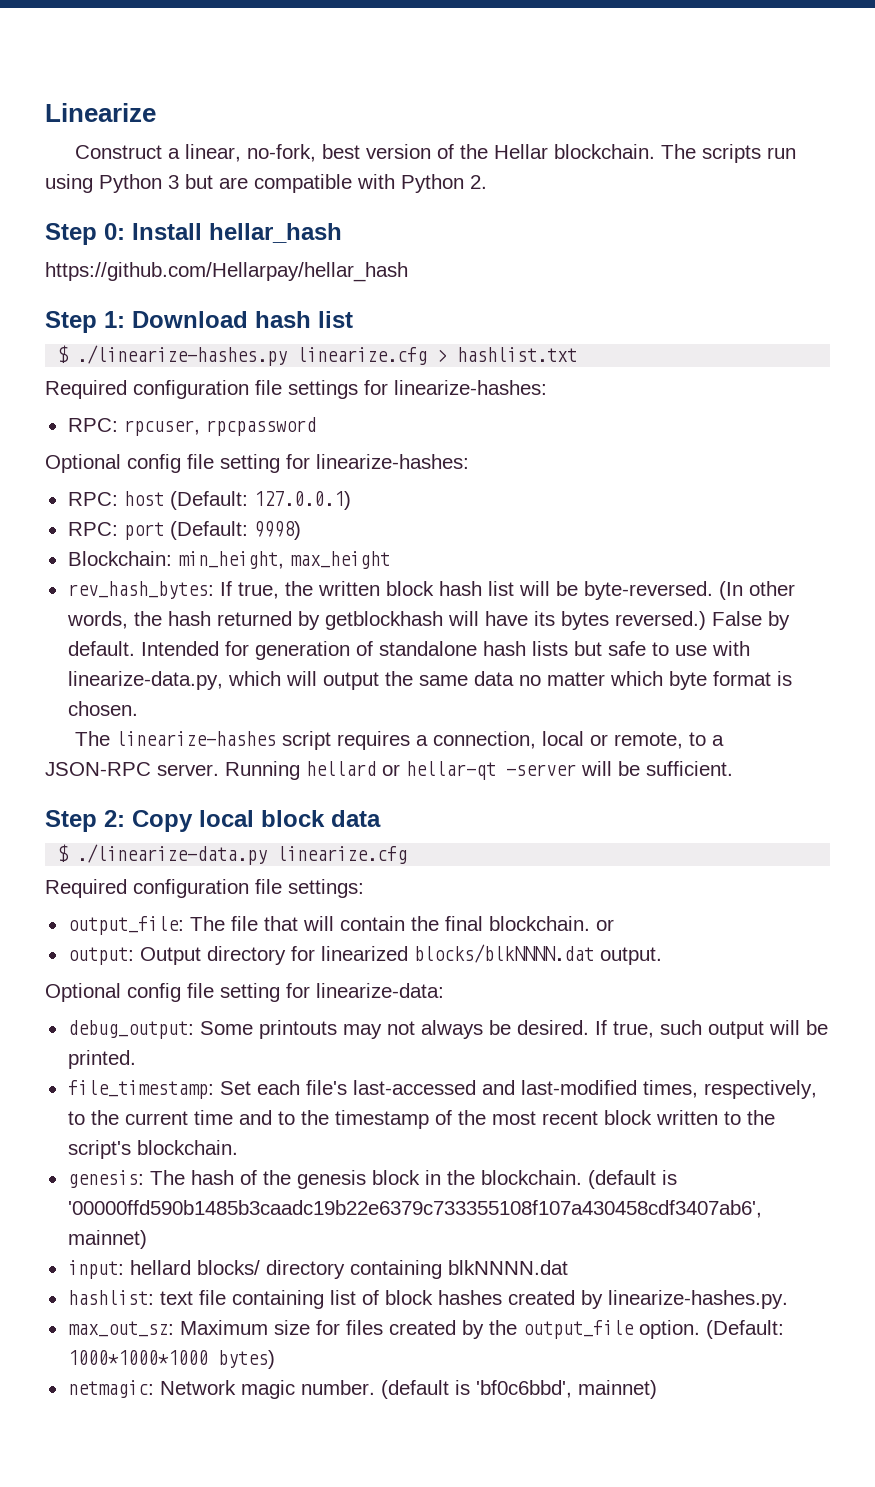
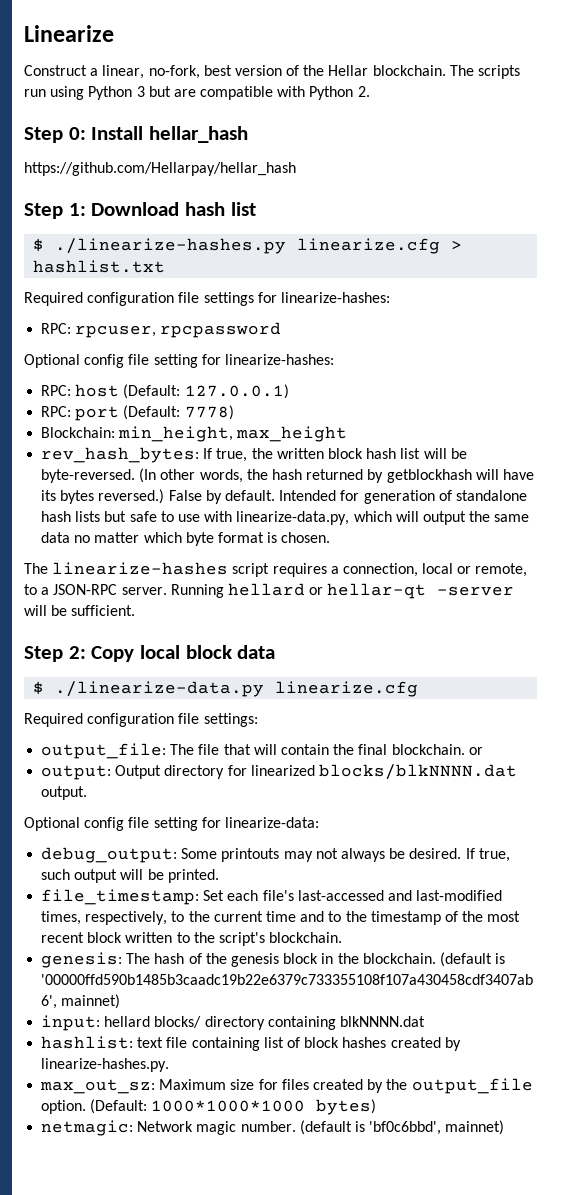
[253,521,301,540] 9998) -> [184,405,234,420] 7778)

